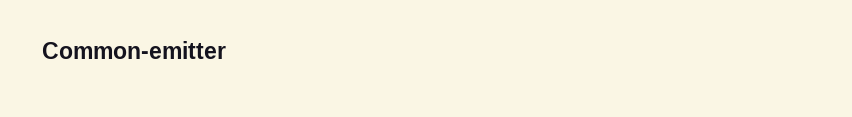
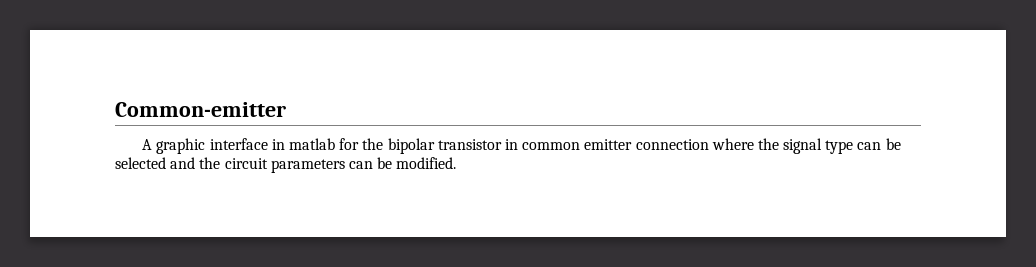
(226, 50) none -> [142,138,901,154] [115,157,457,173] // A graphic interface in matlab for the bipolar transistor in common emitter connection where the signal type can be selected and the circuit parameters can be modified.

